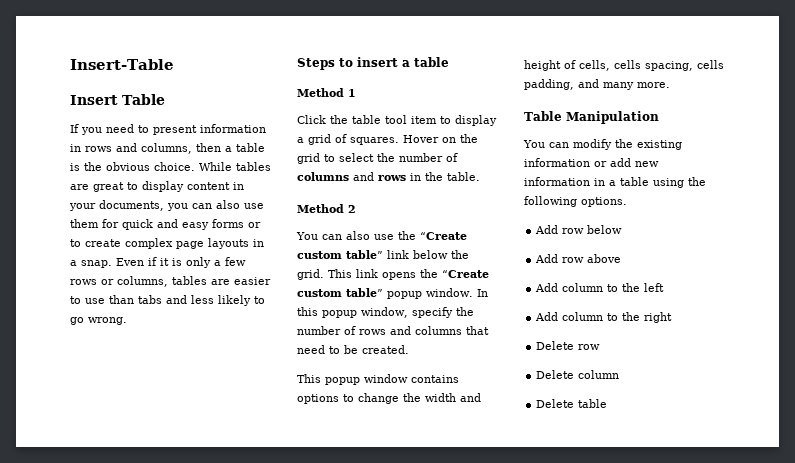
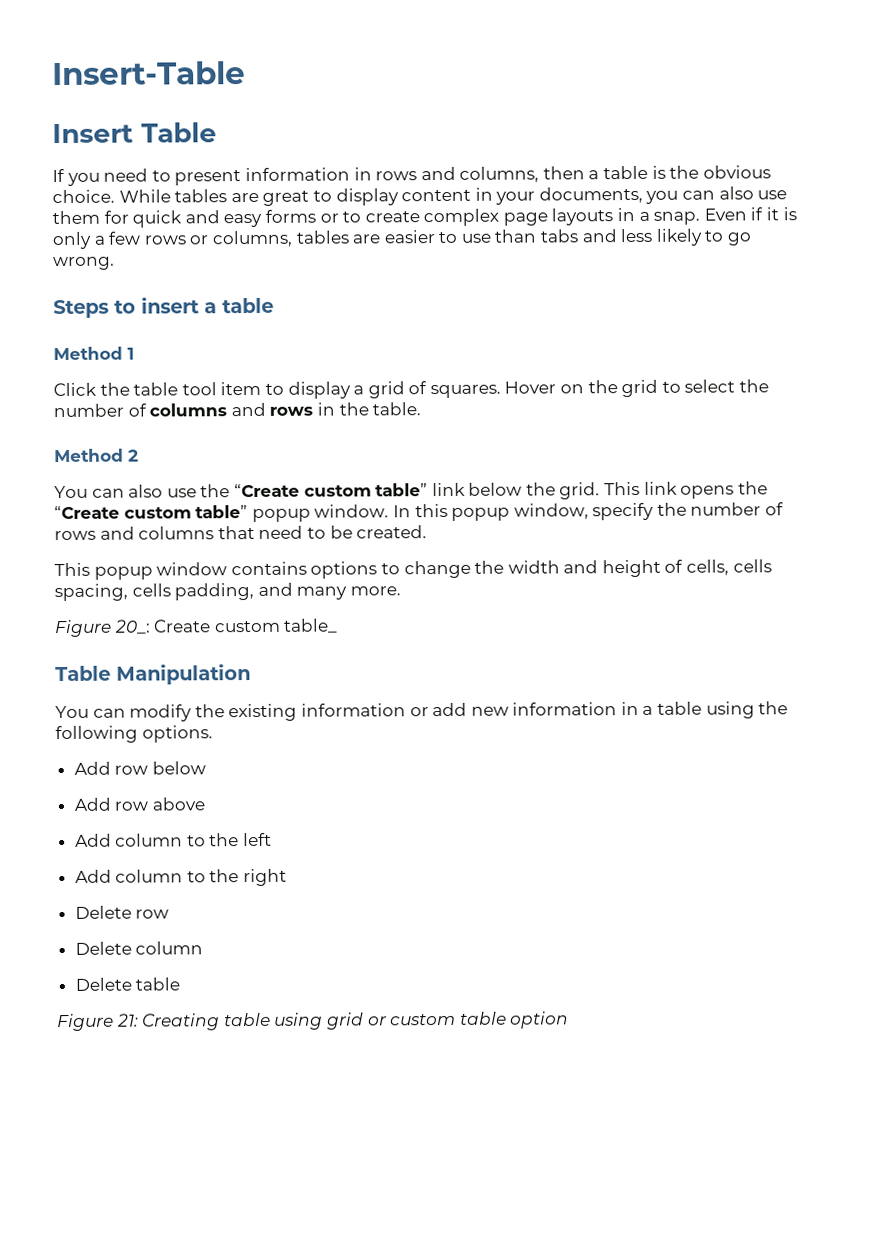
(670, 85) none -> [54,618,339,638] // Figure 20_: Create custom table_
(608, 403) none -> [57,1011,570,1032] // Figure 21: Creating table using grid or custom table option

